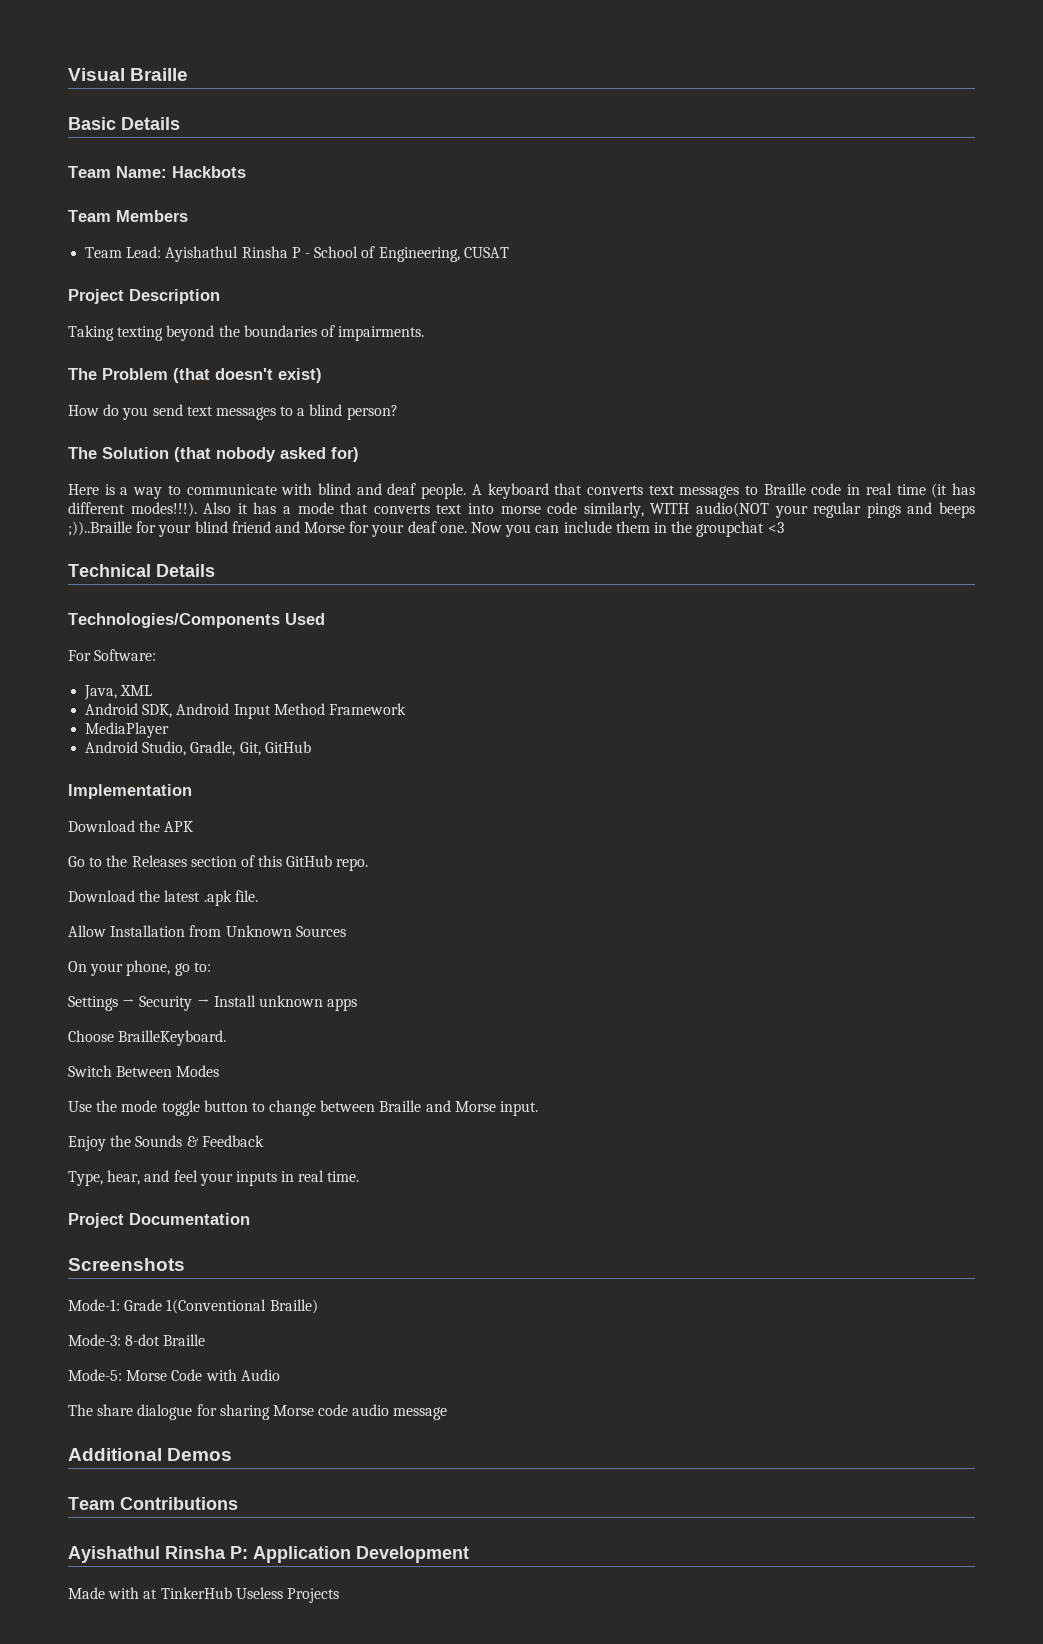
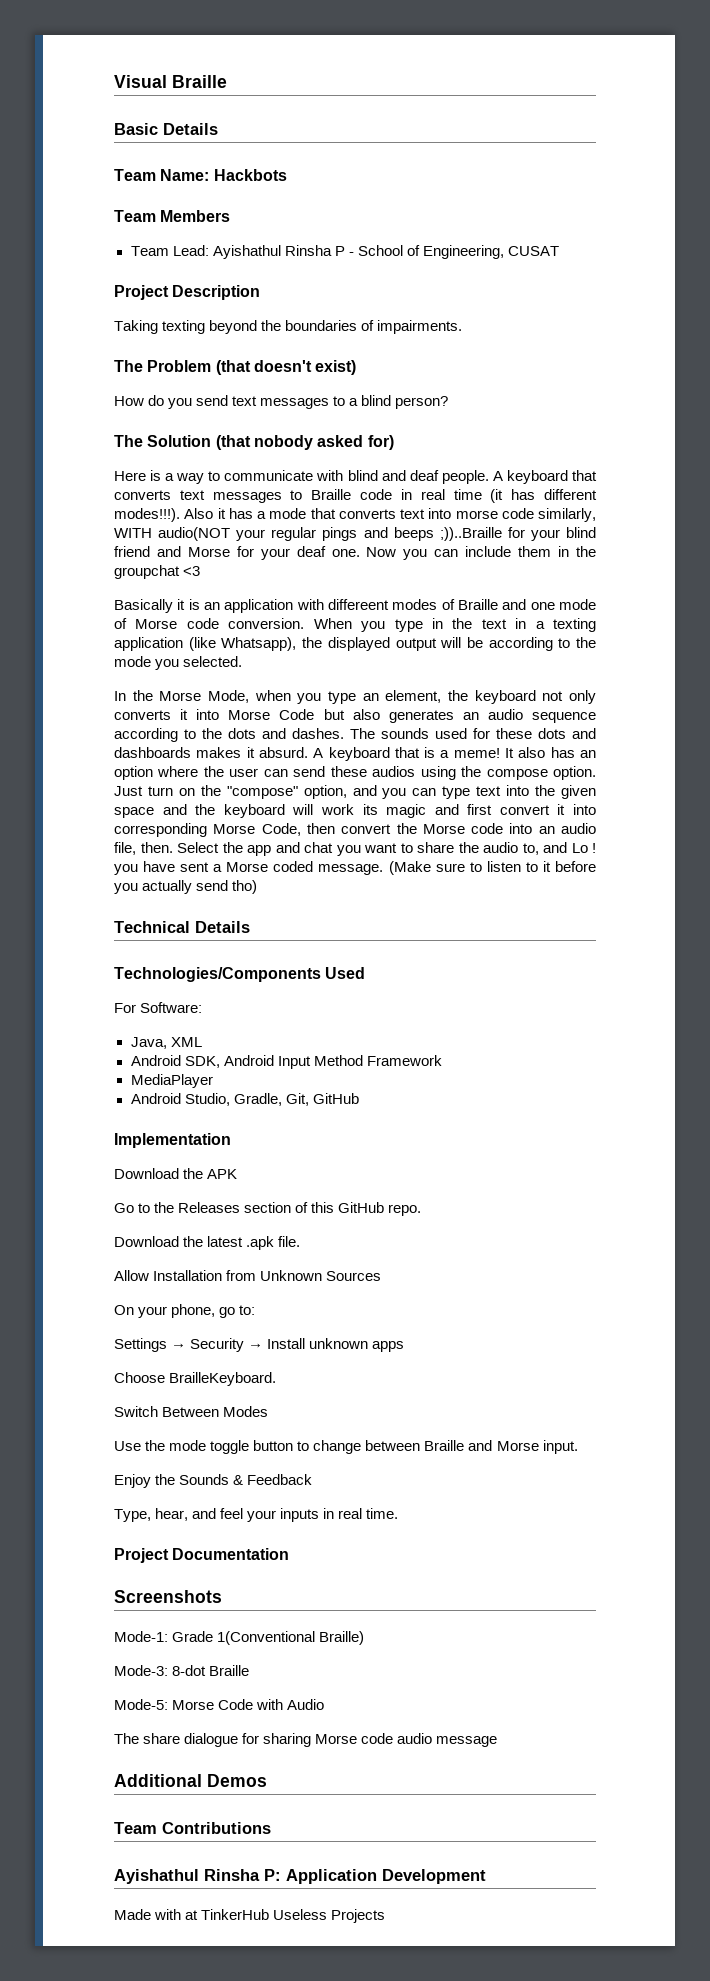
(784, 527) none -> [114,599,596,613] [114,618,597,632] [114,637,596,651] [114,656,243,670] [114,690,596,704] [114,709,596,723] [114,728,596,742] [114,747,597,761] [114,766,596,780] [114,785,596,799] [114,804,596,818] [114,823,597,837] [114,842,596,856] [114,861,597,875] [114,880,258,894] // Basically it is an application with differeent modes of Braille and one mode of Morse code conversion. When you type in the text in a texting application (like Whatsapp), the displayed output will be according to the mode you selected. // In the Morse Mode, when you type an element, the keyboard not only converts it into Morse Code but also generates an audio sequence according to the dots and dashes. The sounds used for these dots and dashboards makes it absurd. A keyboard that is a meme! It also has an option where the user can send these audios using the compose option. Just turn on the "compose" option, and you can type text into the given space and the keyboard will work its magic and first convert it into corresponding Morse Code, then convert the Morse code into an audio file, then. Select the app and chat you want to share the audio to, and Lo ! you have sent a Morse coded message. (Make sure to listen to it before you actually send tho)

